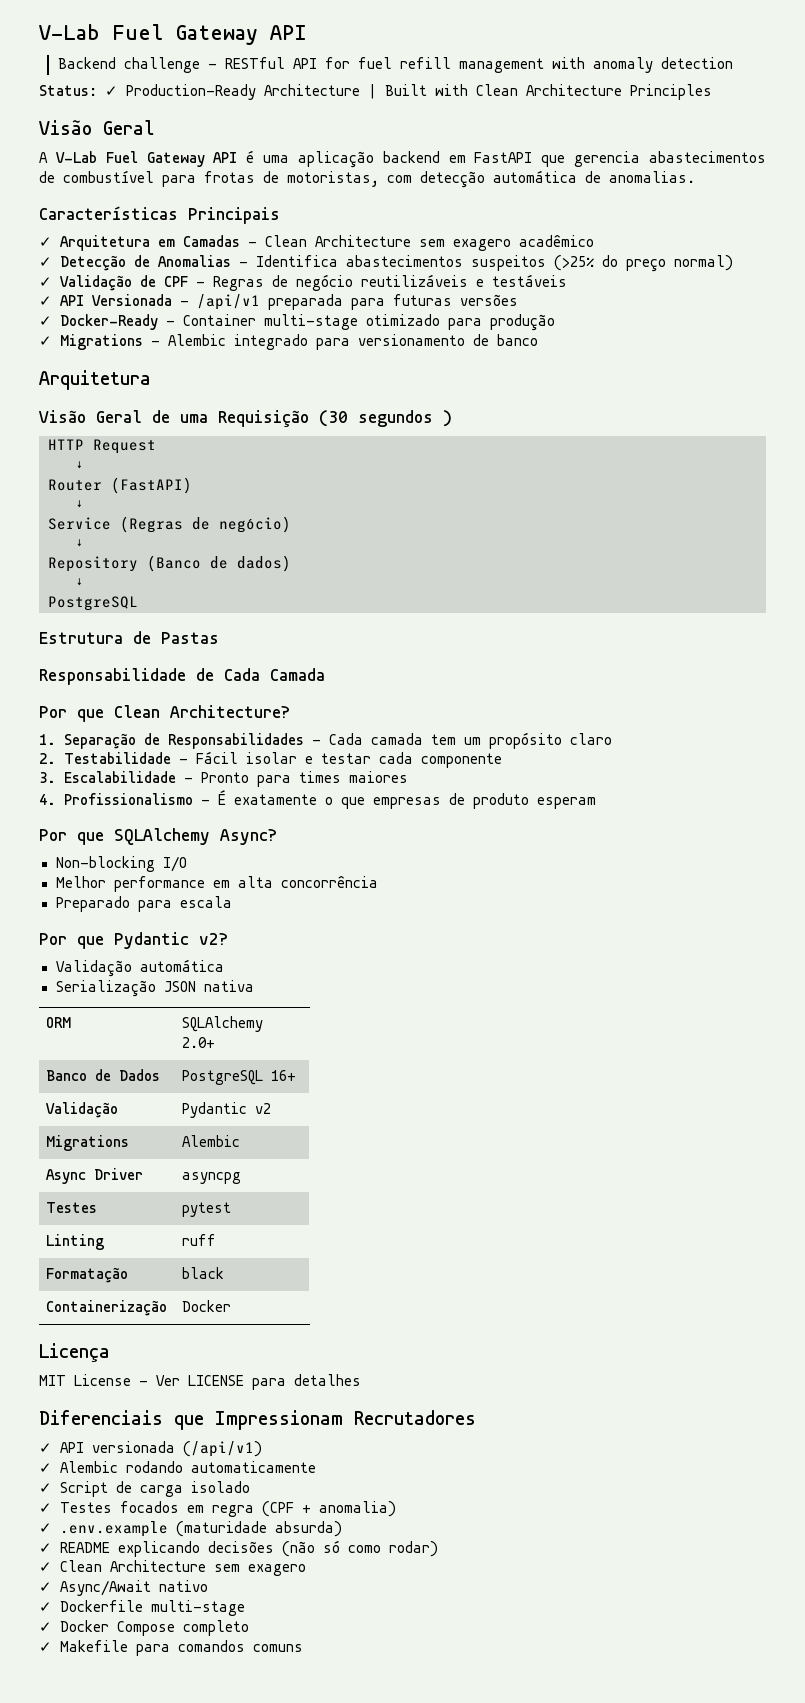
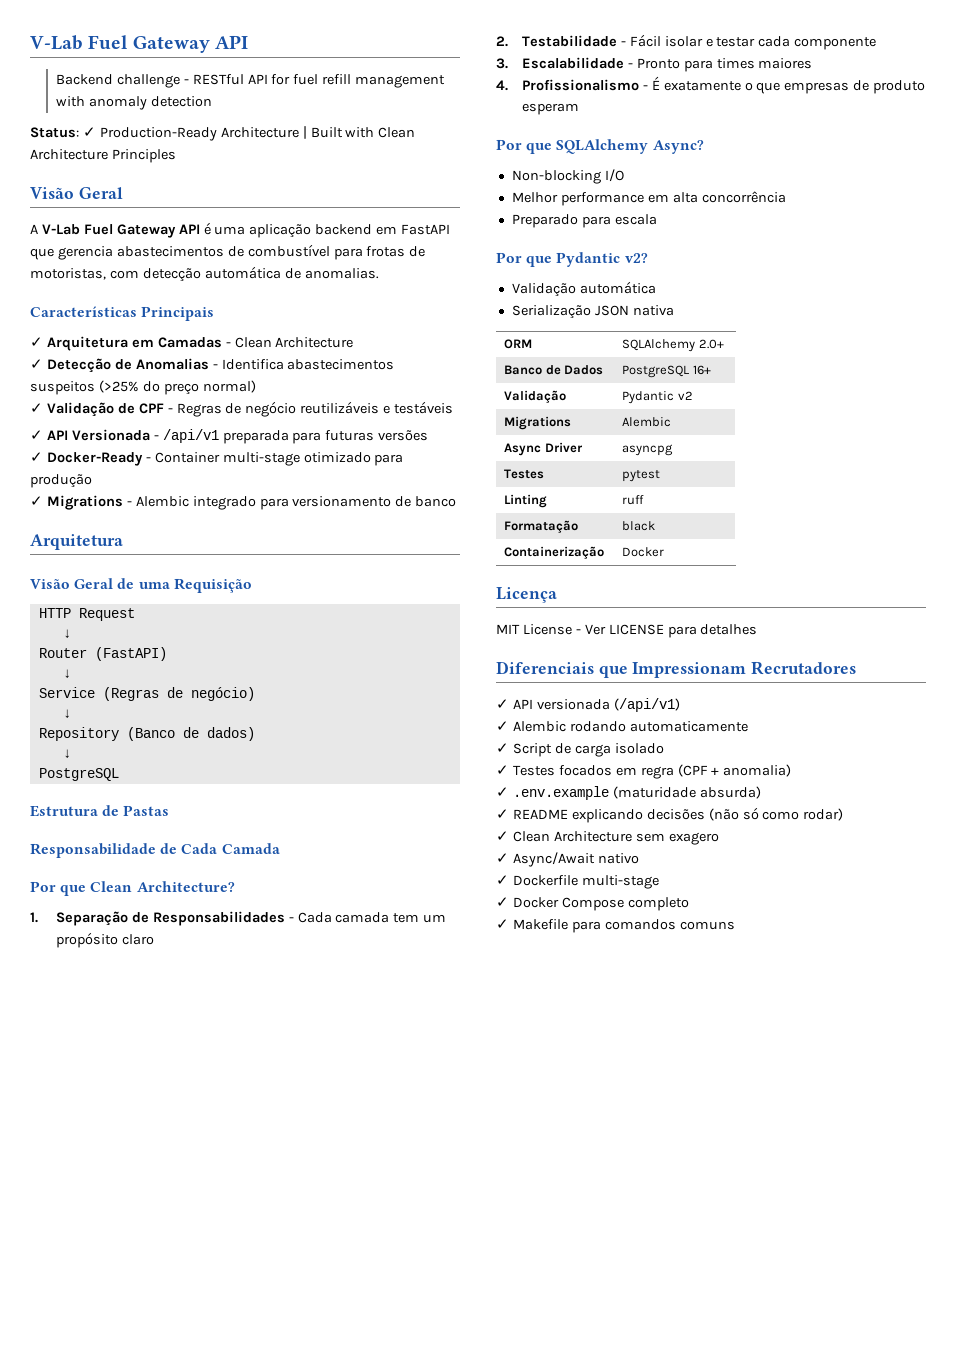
[419,235,594,251] sem exagero acadêmico -> (354, 342) none
[319,410,452,427] (30 segundos ) -> (252, 585) none

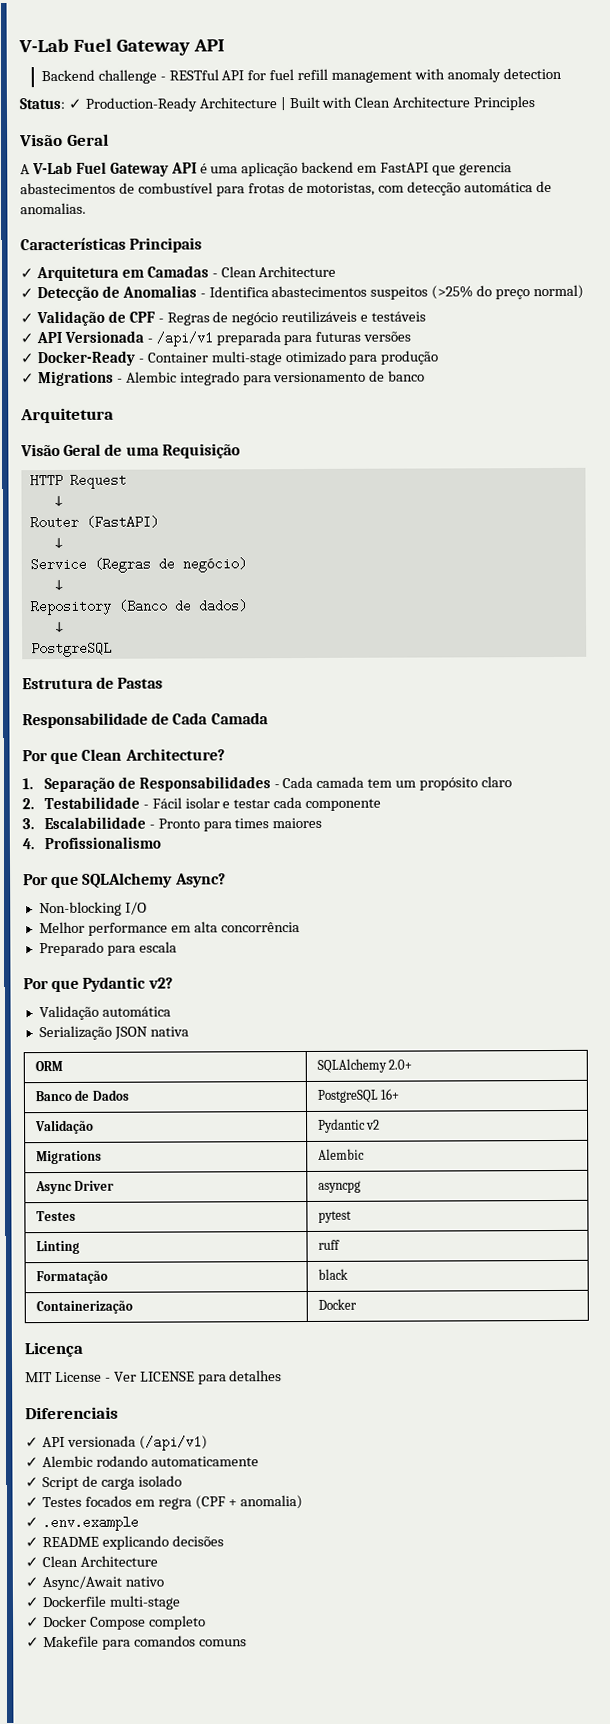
[642,76,926,94] [521,103,579,115] - É exatamente o que empresas de produto esperam -> (161, 843) none
[598,661,857,678] que Impressionam Recrutadores -> (119, 1413) none
[612,786,761,799] (maturidade absurda) -> (139, 1523) none
[708,807,844,821] (não só como rodar) -> (224, 1541) none
[635,832,719,845] sem exagero -> (158, 1561) none

